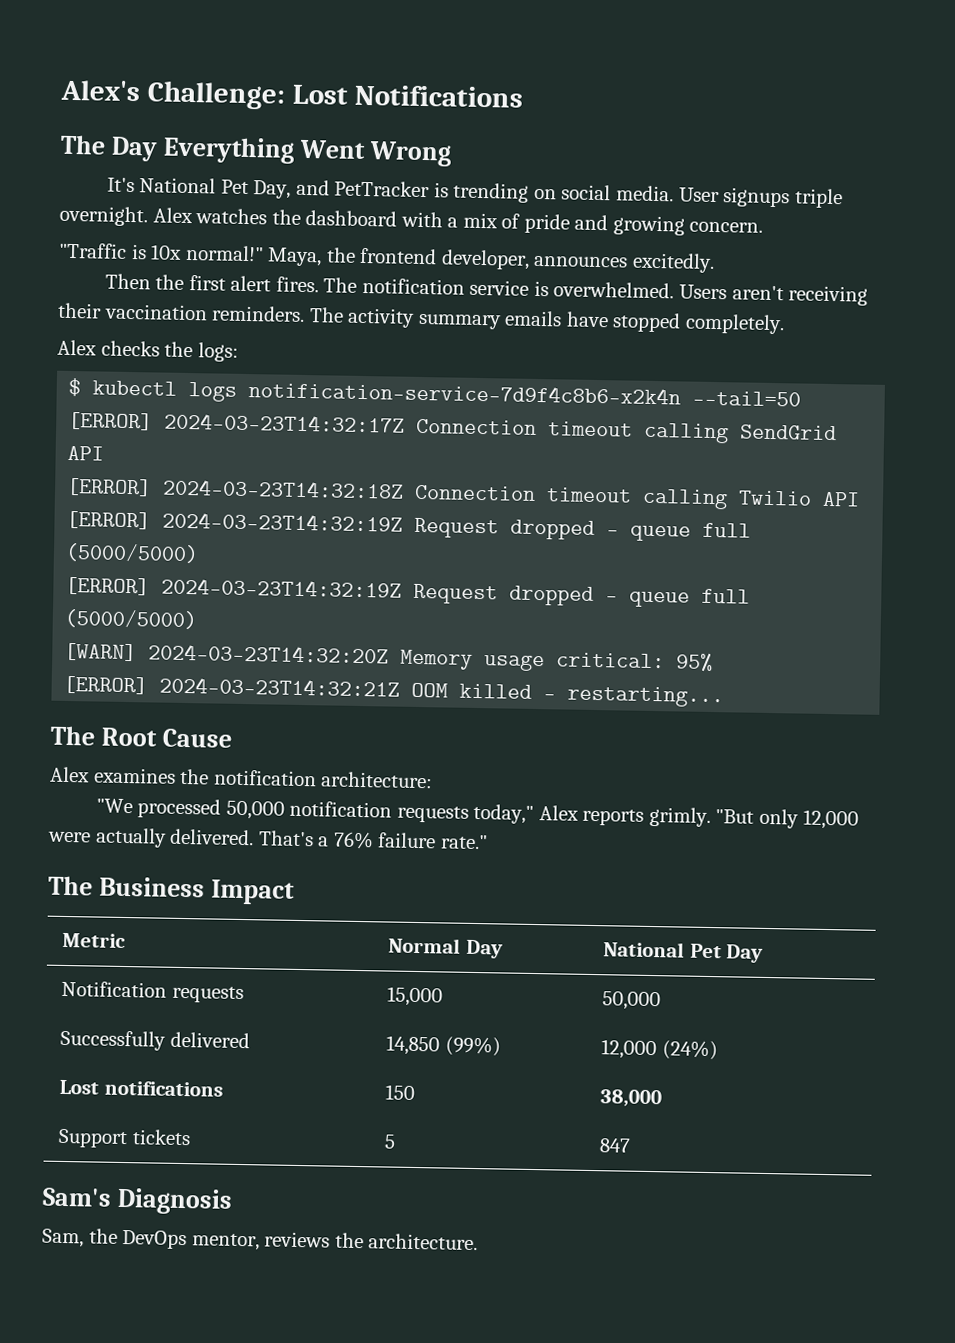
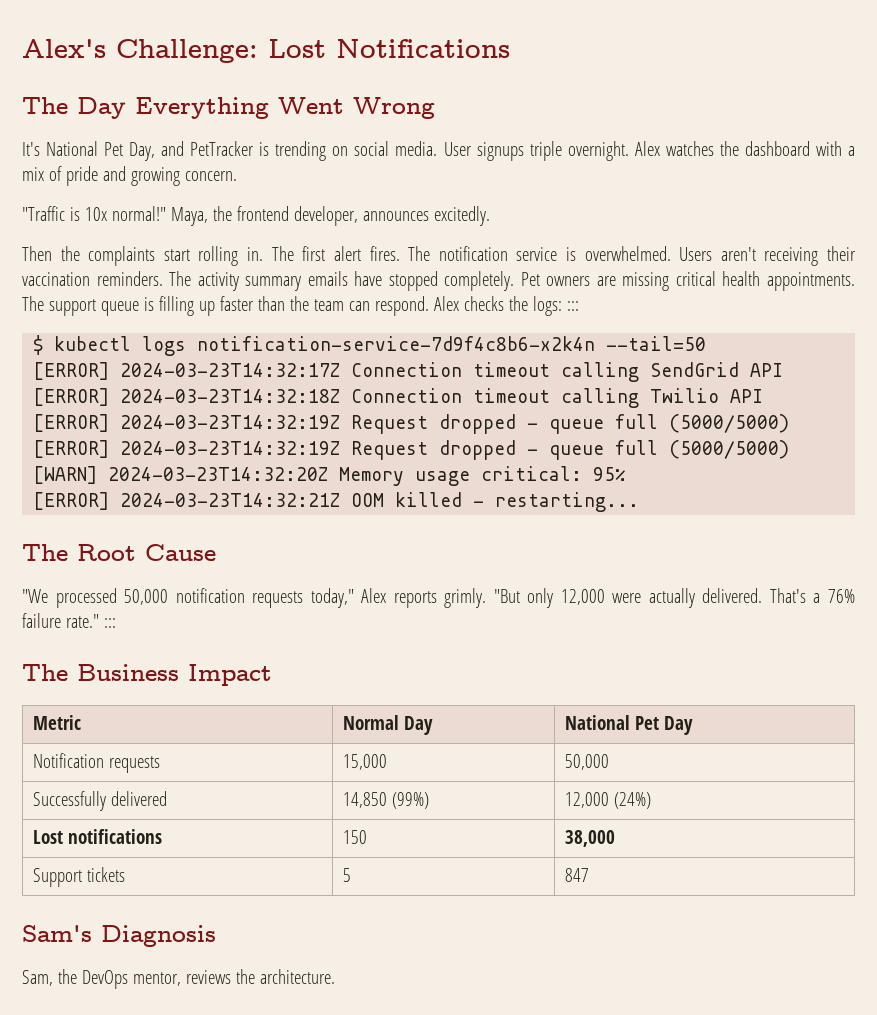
(185, 282) none -> [88,246,294,266] complaints start rolling in. The
(785, 324) // -> [520,271,855,291] [22,296,429,316] Pet owners are missing critical health appointments. The support queue is filling up faster than the team can respond.
(239, 352) none -> [566,301,579,311] :::
[50,766,434,789] // Alex examines the notification architecture: -> (216, 552) none
(488, 842) none -> [103,618,116,628] :::

